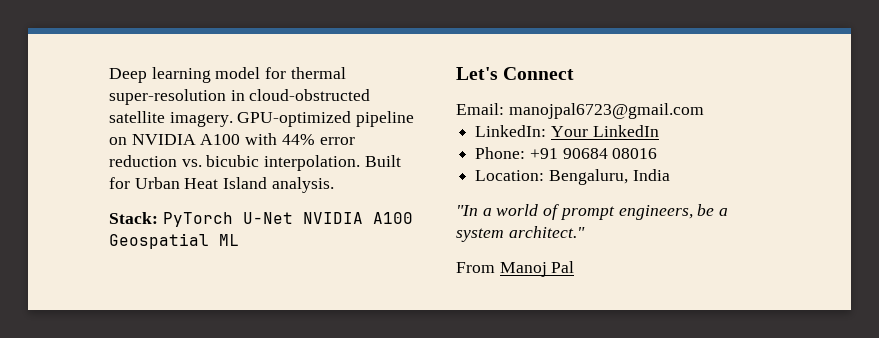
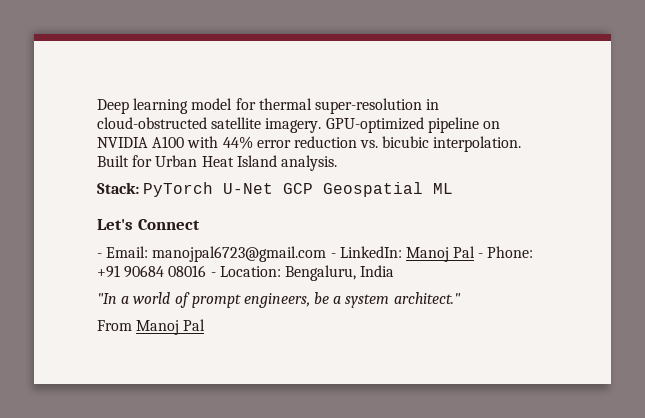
[302,212,413,224] NVIDIA A100 -> [283,183,314,194] GCP
(575, 73) none -> [97,253,102,258] -
[475,125,659,137] // LinkedIn: Your LinkedIn // -> [330,246,484,262] - LinkedIn: Manoj Pal -
(658, 153) // -> [210,272,216,277] -

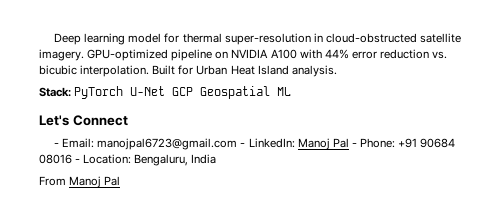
[97,292,461,308] // "In a world of prompt engineers, be a system architect." -> (217, 159) none

